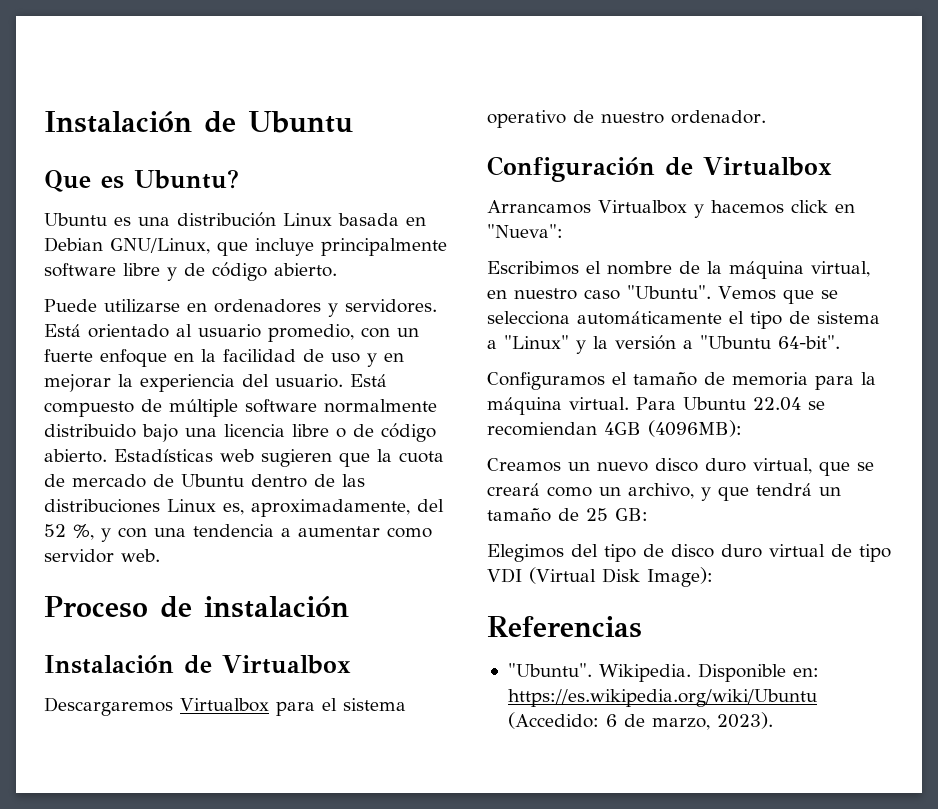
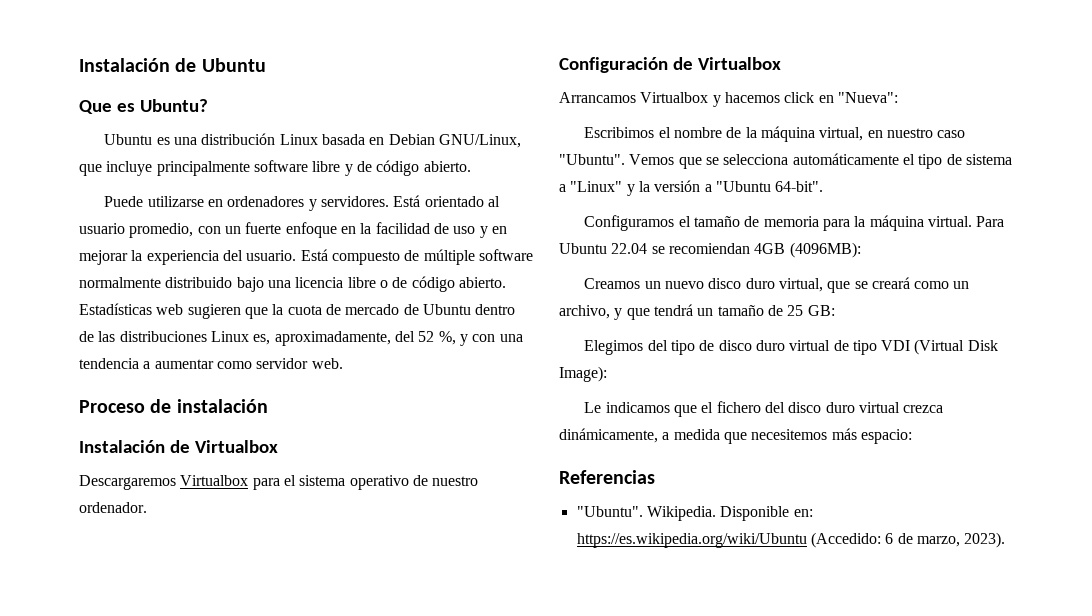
(713, 577) none -> [584,401,944,417] [559,428,912,444] // Le indicamos que el fichero del disco duro virtual crezca dinámicamente, a medida que necesitemos más espacio:

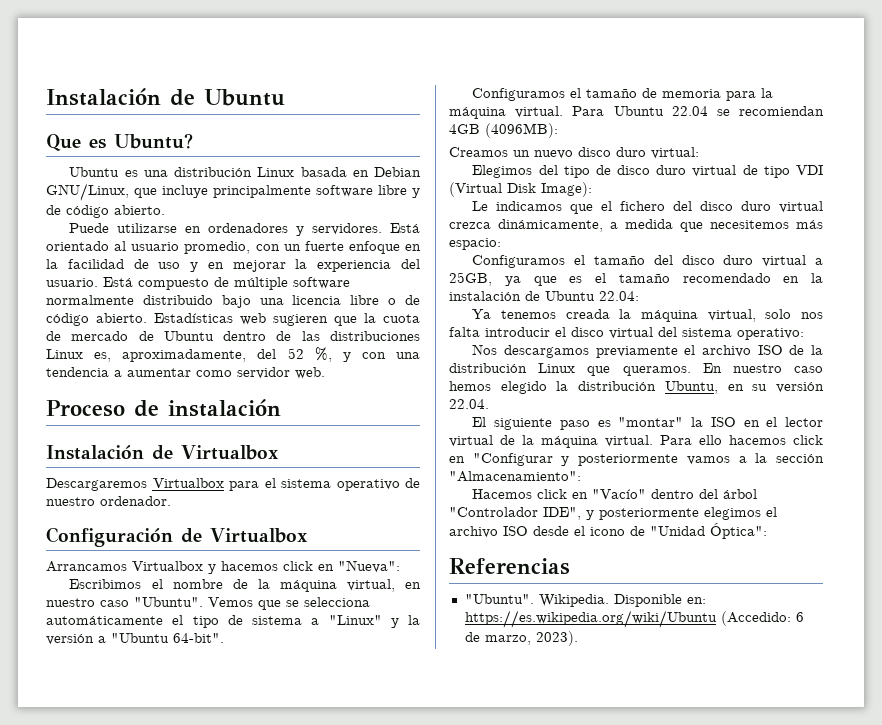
[778,277,970,293] [559,304,835,320] virtual, que se creará como un archivo, y que tendrá un tamaño de 25 GB: -> [651,147,699,159] virtual:
(912, 436) none -> [472,255,823,268] [449,272,823,286] [449,291,639,301] [472,309,823,322] [449,327,804,340] [472,344,823,358] [449,363,823,376] [449,381,824,394] [449,399,489,409] [472,417,823,430] [449,435,823,448] [449,453,824,466] [449,471,581,482] [472,489,758,499] [449,507,777,520] [449,523,767,539] // Configuramos el tamaño del disco duro virtual a 25GB, ya que es el tamaño recomendado en la instalación de Ubuntu 22.04: // Ya tenemos creada la máquina virtual, solo nos falta introducir el disco virtual del sistema operativo: // Nos descargamos previamente el archivo ISO de la distribución Linux que queramos. En nuestro caso hemos elegido la distribución Ubuntu, en su versión 22.04. // El siguiente paso es "montar" la ISO en el lector virtual de la máquina virtual. Para ello hacemos click en "Configurar y posteriormente vamos a la sección "Almacenamiento": // Hacemos click en "Vacío" dentro del árbol "Controlador IDE", y posteriormente elegimos el archivo ISO desde el icono de "Unidad Óptica":

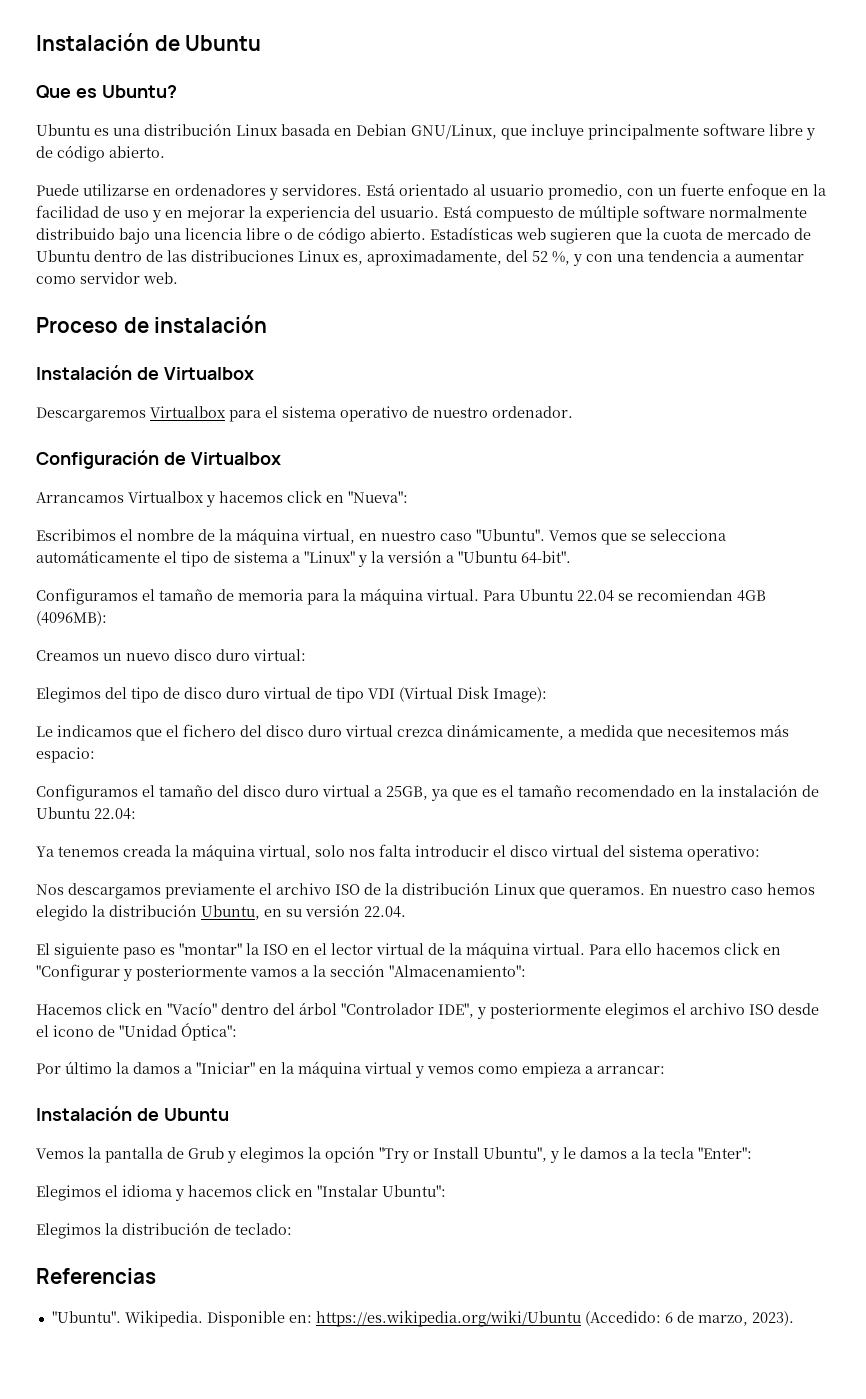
(767, 531) none -> [36,1061,665,1078] [36,1106,229,1121] [36,1146,752,1163] [36,1184,446,1201] [36,1222,292,1239] // Por último la damos a "Iniciar" en la máquina virtual y vemos como empieza a arrancar: // Instalación de Ubuntu // Vemos la pantalla de Grub y elegimos la opción "Try or Install Ubuntu", y le damos a la tecla "Enter": // Elegimos el idioma y hacemos click en "Instalar Ubuntu": // Elegimos la distribución de teclado:

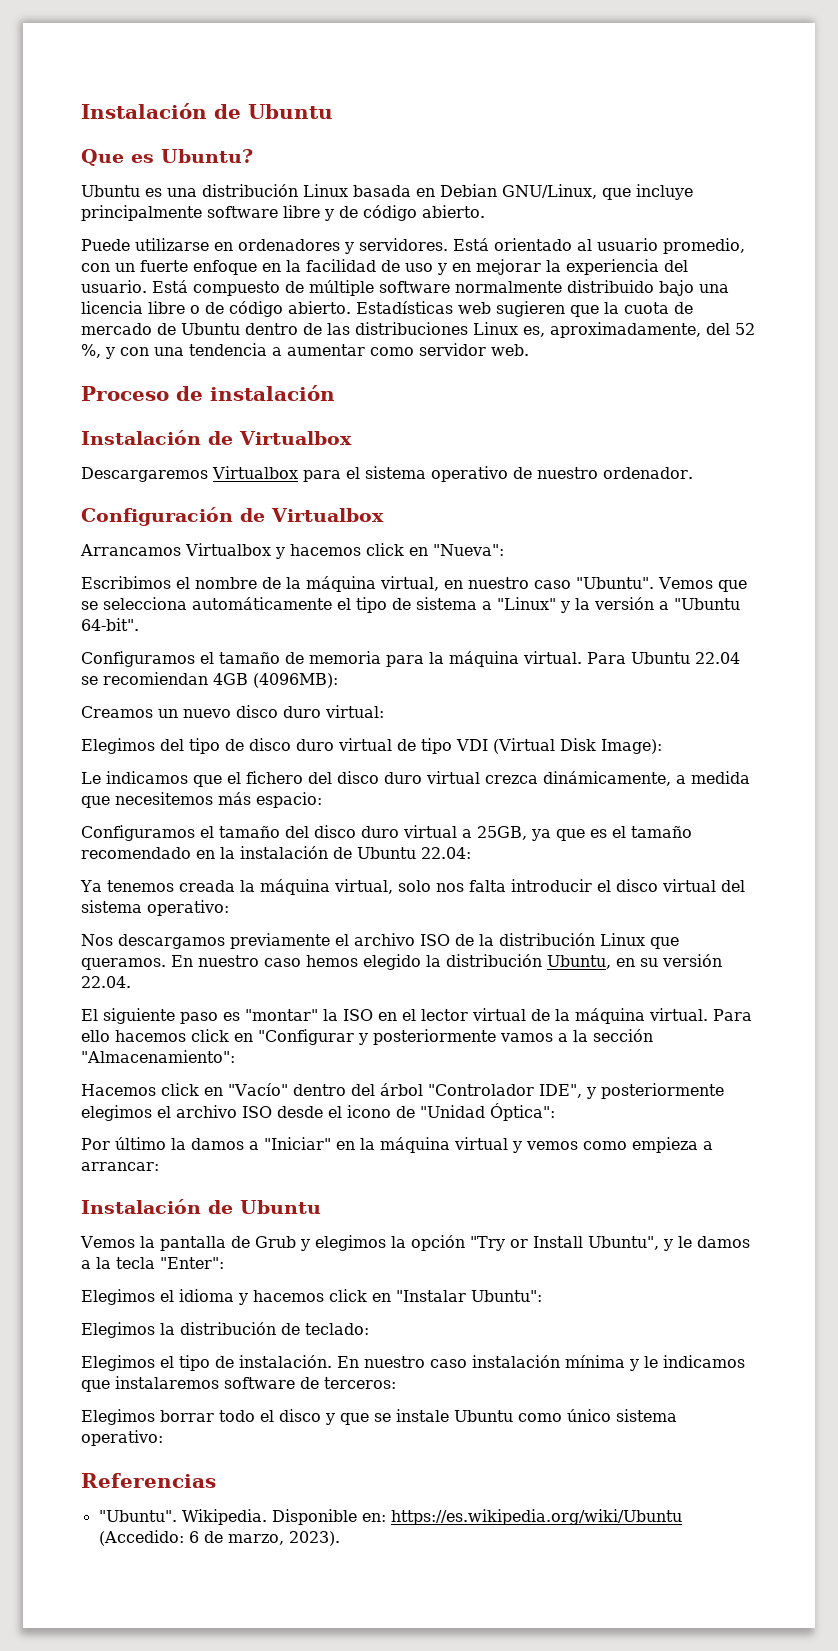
(292, 1229) none -> [81,1355,745,1371] [81,1376,396,1392] [81,1409,677,1425] [81,1430,163,1446] // Elegimos el tipo de instalación. En nuestro caso instalación mínima y le indicamos que instalaremos software de terceros: // Elegimos borrar todo el disco y que se instale Ubuntu como único sistema operativo:

